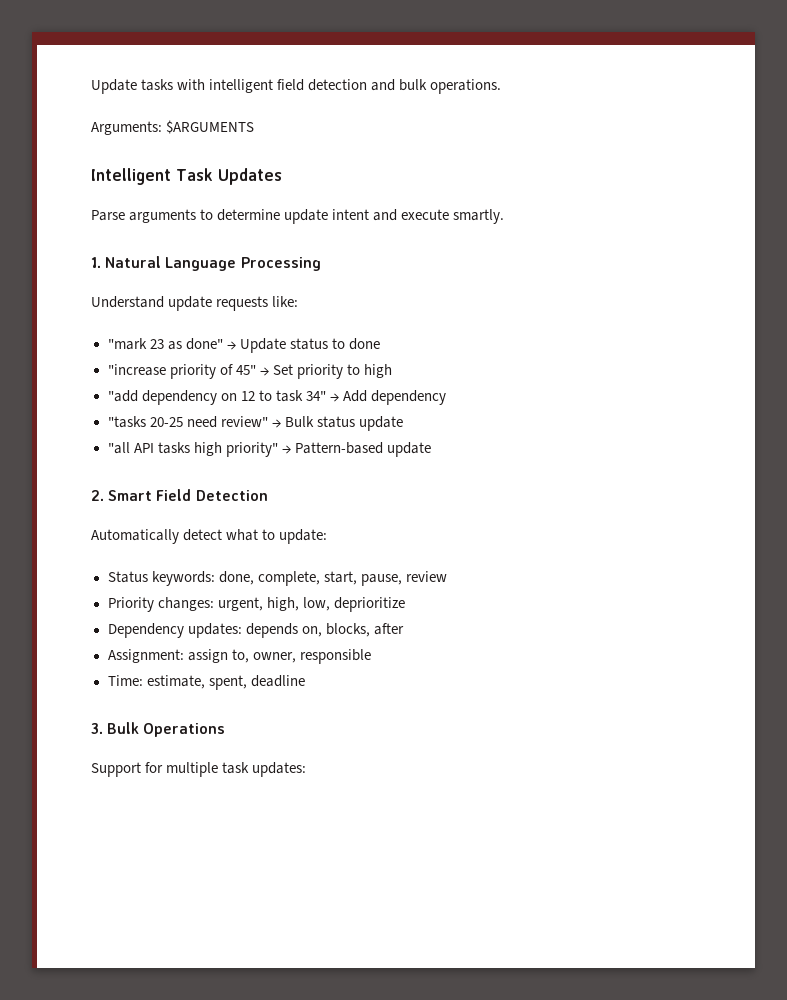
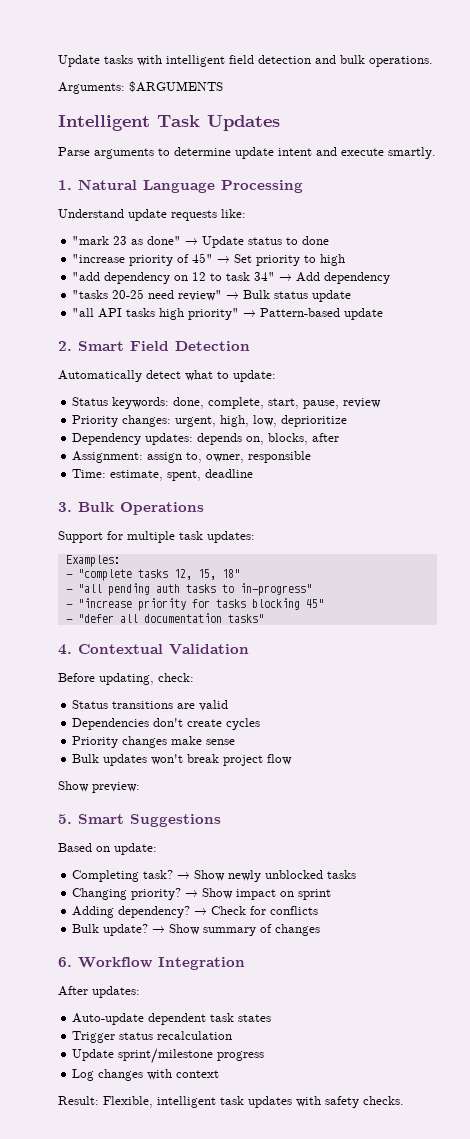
(307, 769) none -> [65,555,120,567] [65,569,240,581] [65,583,312,596] [65,598,324,611] [65,613,264,623] [58,644,249,655] [58,673,194,685] [72,700,229,711] [72,718,261,730] [72,736,236,748] [72,754,293,766] [58,781,140,793] [58,814,221,827] [58,843,157,855] [72,870,357,882] [72,888,332,900] [72,906,319,918] [72,924,321,936] [58,957,245,970] [58,986,140,998] [72,1013,272,1025] [72,1031,233,1043] [72,1048,265,1064] [72,1069,220,1081] [58,1096,404,1108] // Examples: // - "complete tasks 12, 15, 18" // - "all pending auth tasks to in-progress" // - "increase priority for tasks blocking 45" // - "defer all documentation tasks" // 4. Contextual Validation // Before updating, check: // Status transitions are valid // Dependencies don't create cycles // Priority changes make sense // Bulk updates won't break project flow // Show preview: // 5. Smart Suggestions // Based on update: // Completing task? → Show newly unblocked tasks // Changing priority? → Show impact on sprint // Adding dependency? → Check for conflicts // Bulk update? → Show summary of changes // 6. Workflow Integration // After updates: // Auto-update dependent task states // Trigger status recalculation // Update sprint/milestone progress // Log changes with context // Result: Flexible, intelligent task updates with safety checks.

